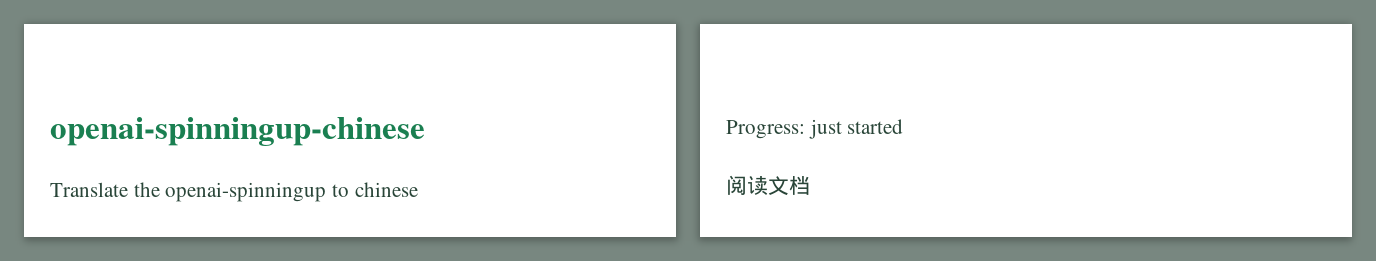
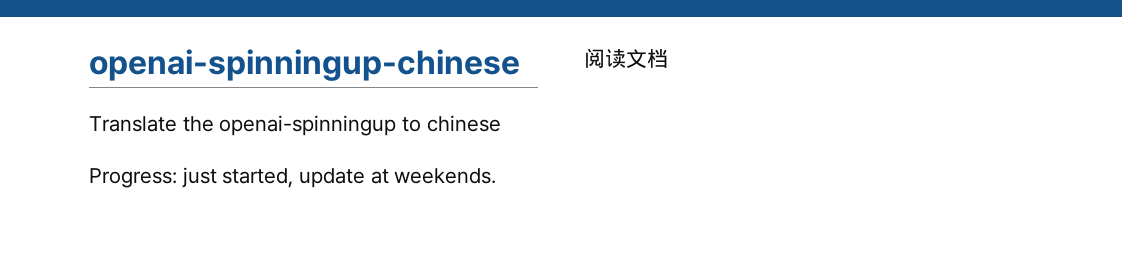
[847,119,904,134] started -> [222,168,497,188] started, update at weekends.

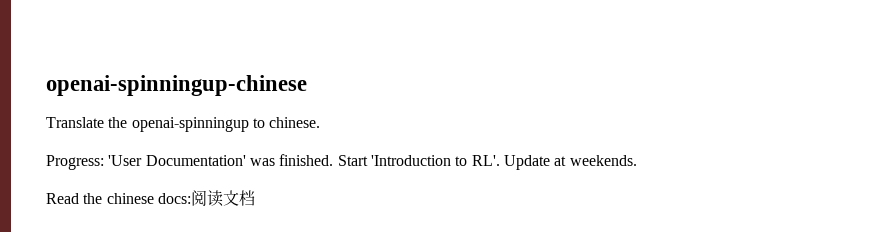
[426,115,501,132] chinese -> [269,117,321,128] chinese.
[181,167,497,188] just started, update at weekends. // -> [108,154,637,170] [46,193,191,204] 'User Documentation' was finished. Start 'Introduction to RL'. Update at weekends. // Read the chinese docs:

